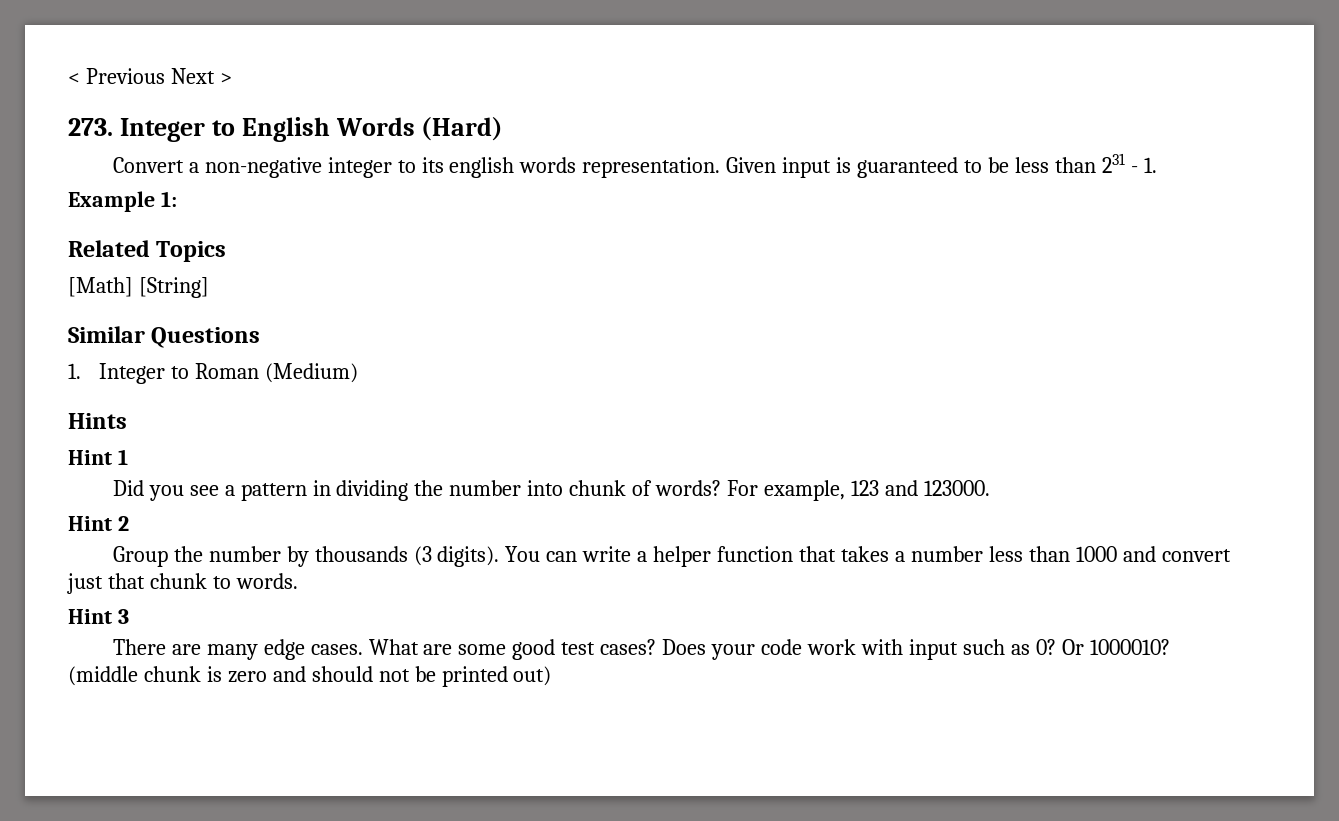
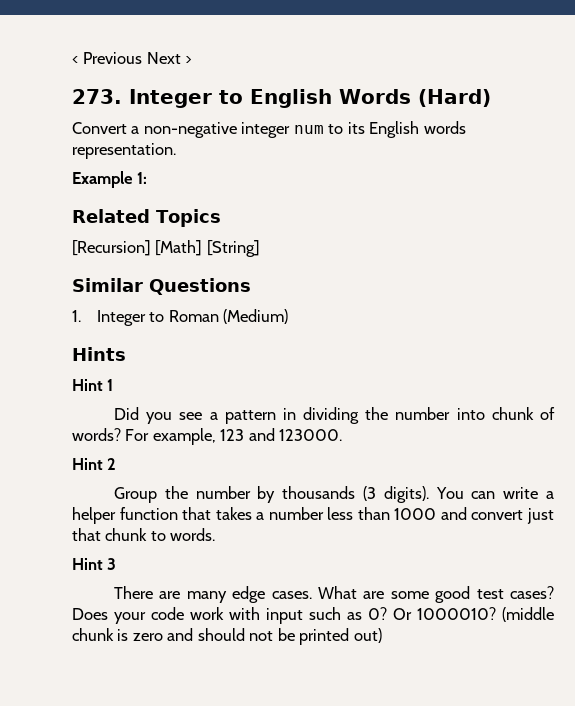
(392, 167) none -> [293,125,324,134] num
[449,157,515,178] english -> [369,121,420,138] English
[726,153,1157,178] Given input is guaranteed to be less than 231 - 1. -> (176, 151) none
(227, 251) none -> [72,240,151,256] [Recursion]

